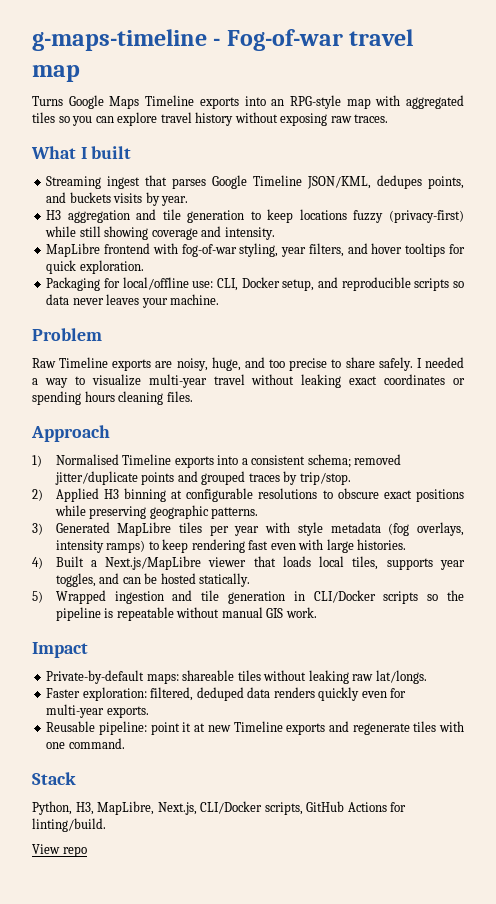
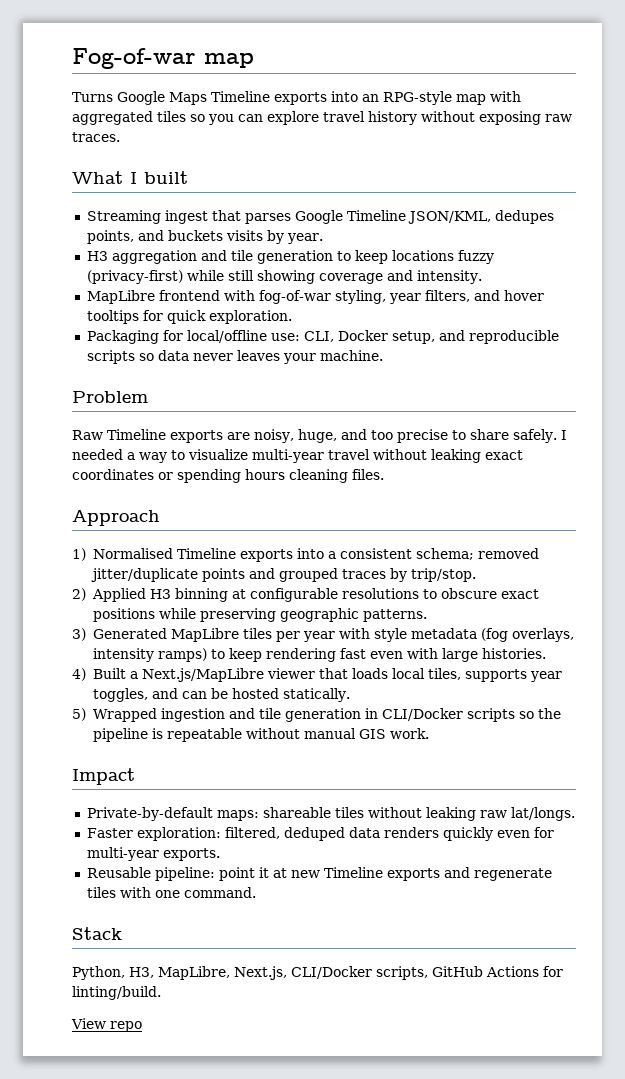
[32,29,414,51] g-maps-timeline - Fog-of-war travel -> [72,48,195,69] Fog-of-war

